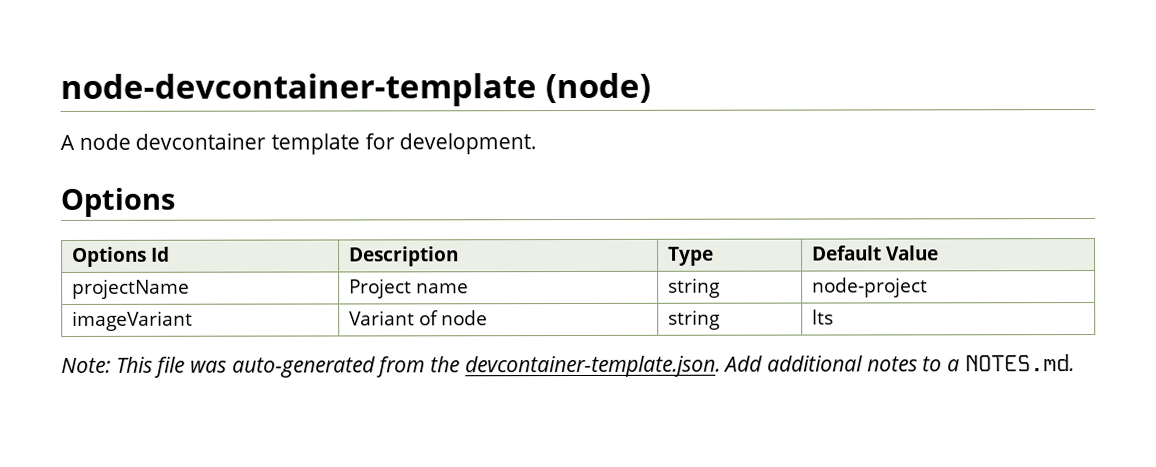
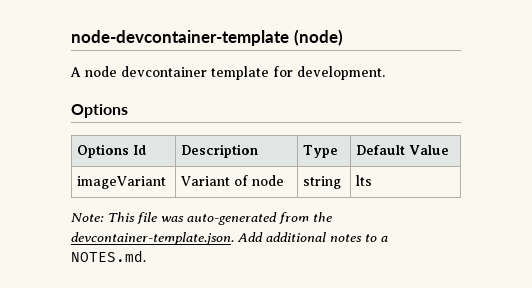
[72,278,191,299] [349,278,470,299] [668,277,721,298] [812,277,929,298] // projectName | Project name | string | node-project -> (450, 150) none

